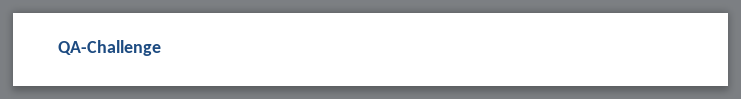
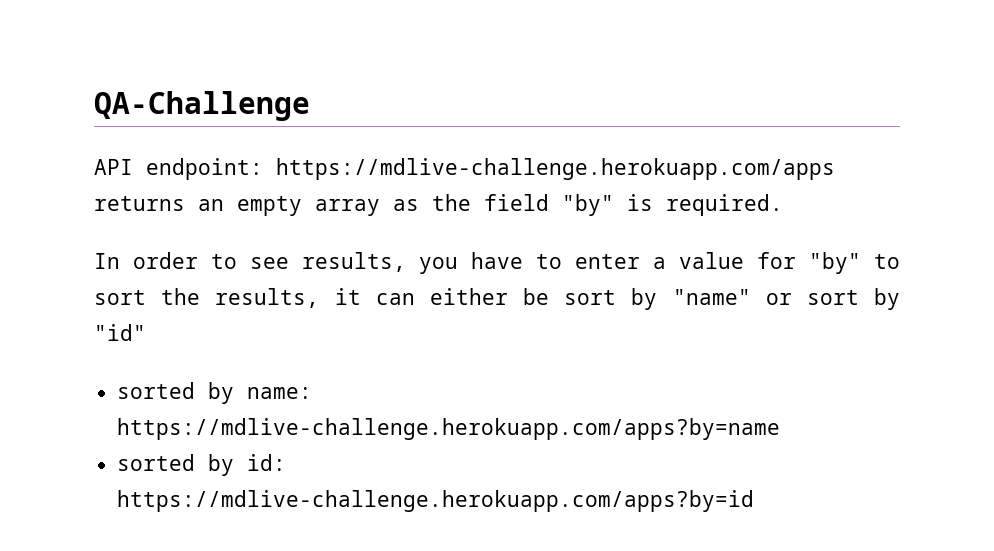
(161, 48) none -> [94,158,835,180] [94,194,783,216] [94,252,900,274] [94,288,900,310] [94,324,146,341] [117,382,313,404] [117,418,781,440] [117,454,287,476] [117,490,755,512] // API endpoint: https://mdlive-challenge.herokuapp.com/apps returns an empty array as the field "by" is required. // In order to see results, you have to enter a value for "by" to sort the results, it can either be sort by "name" or sort by "id" // sorted by name: https://mdlive-challenge.herokuapp.com/apps?by=name // sorted by id: https://mdlive-challenge.herokuapp.com/apps?by=id

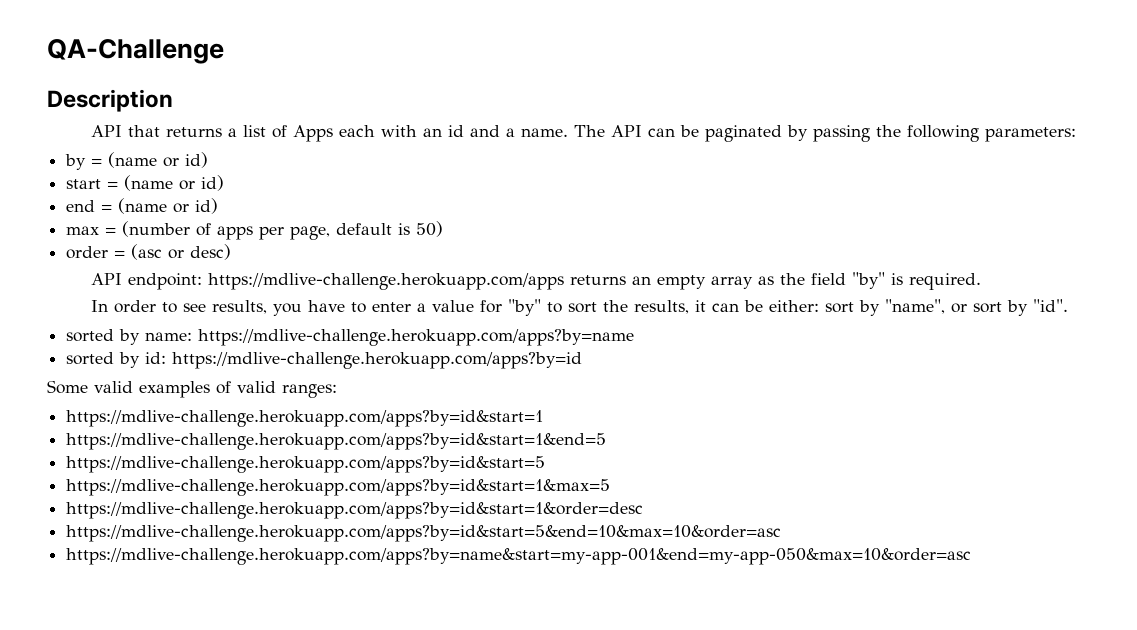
(310, 106) none -> [47,89,173,112] [90,125,1076,142] [65,152,209,170] [66,175,225,191] [66,198,219,214] [66,221,444,240] [66,244,232,260] // Description // API that returns a list of Apps each with an id and a name. The API can be paginated by passing the following parameters: // by = (name or id) // start = (name or id) // end = (name or id) // max = (number of apps per page, default is 50) // order = (asc or desc)
[429,288,751,310] either be sort by "name" -> [743,299,945,316] be either: sort by "name",
[94,324,146,341] "id" -> [1032,299,1068,312] "id".
(755, 501) none -> [47,380,337,398] [66,410,544,427] [66,433,607,450] [66,456,546,473] [66,479,611,496] [66,502,644,519] [66,525,782,542] [66,548,972,565] // Some valid examples of valid ranges: // https://mdlive-challenge.herokuapp.com/apps?by=id&start=1 // https://mdlive-challenge.herokuapp.com/apps?by=id&start=1&end=5 // https://mdlive-challenge.herokuapp.com/apps?by=id&start=5 // https://mdlive-challenge.herokuapp.com/apps?by=id&start=1&max=5 // https://mdlive-challenge.herokuapp.com/apps?by=id&start=1&order=desc // https://mdlive-challenge.herokuapp.com/apps?by=id&start=5&end=10&max=10&order=asc // https://mdlive-challenge.herokuapp.com/apps?by=name&start=my-app-001&end=my-app-050&max=10&order=asc

